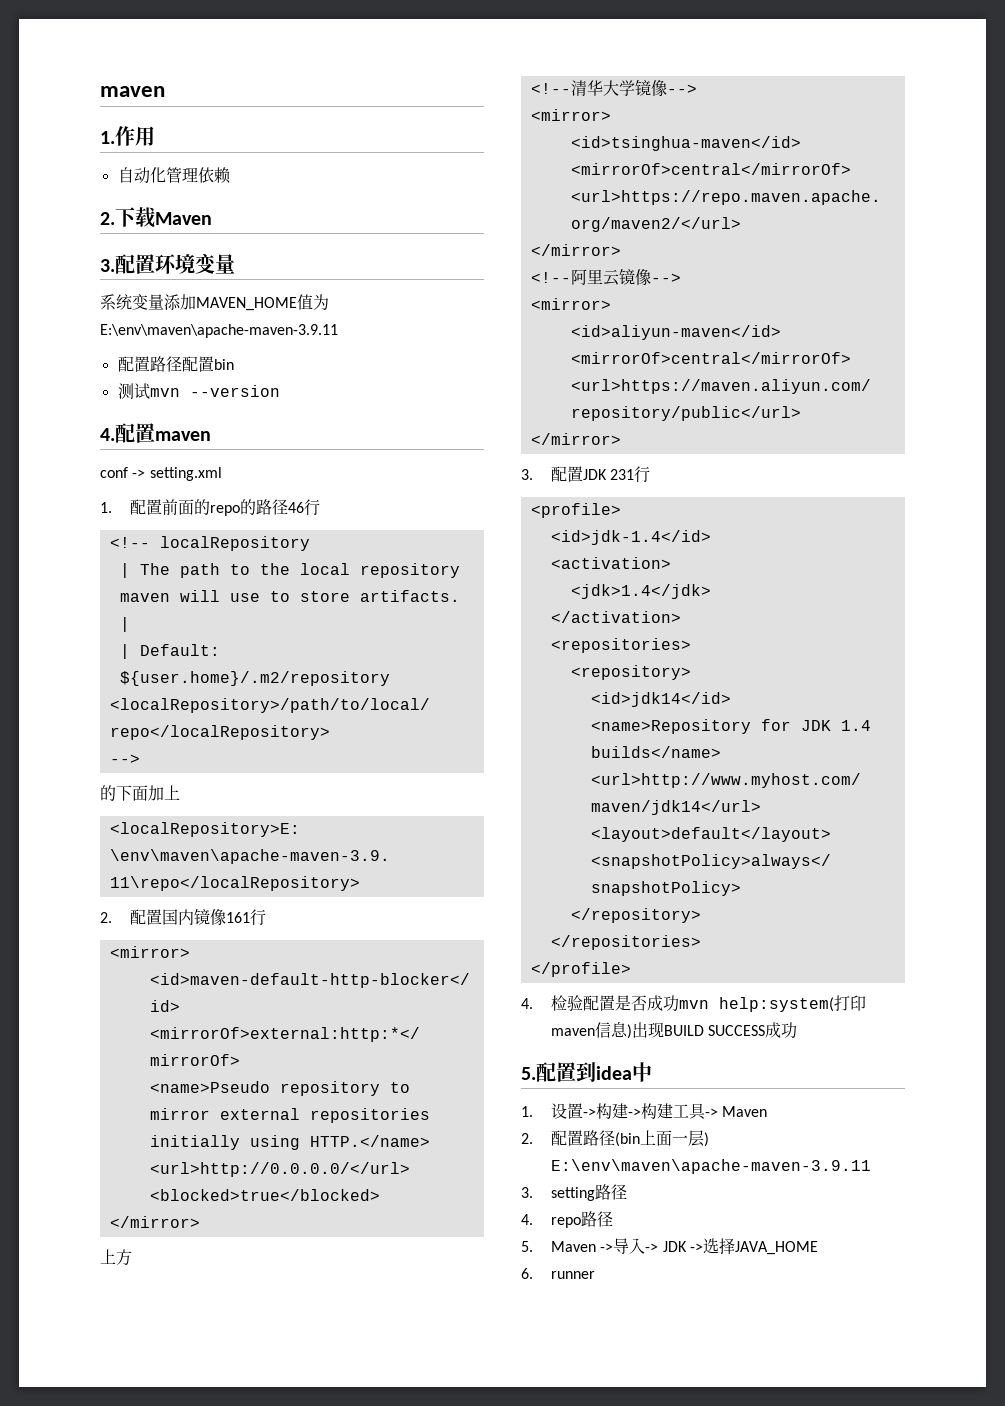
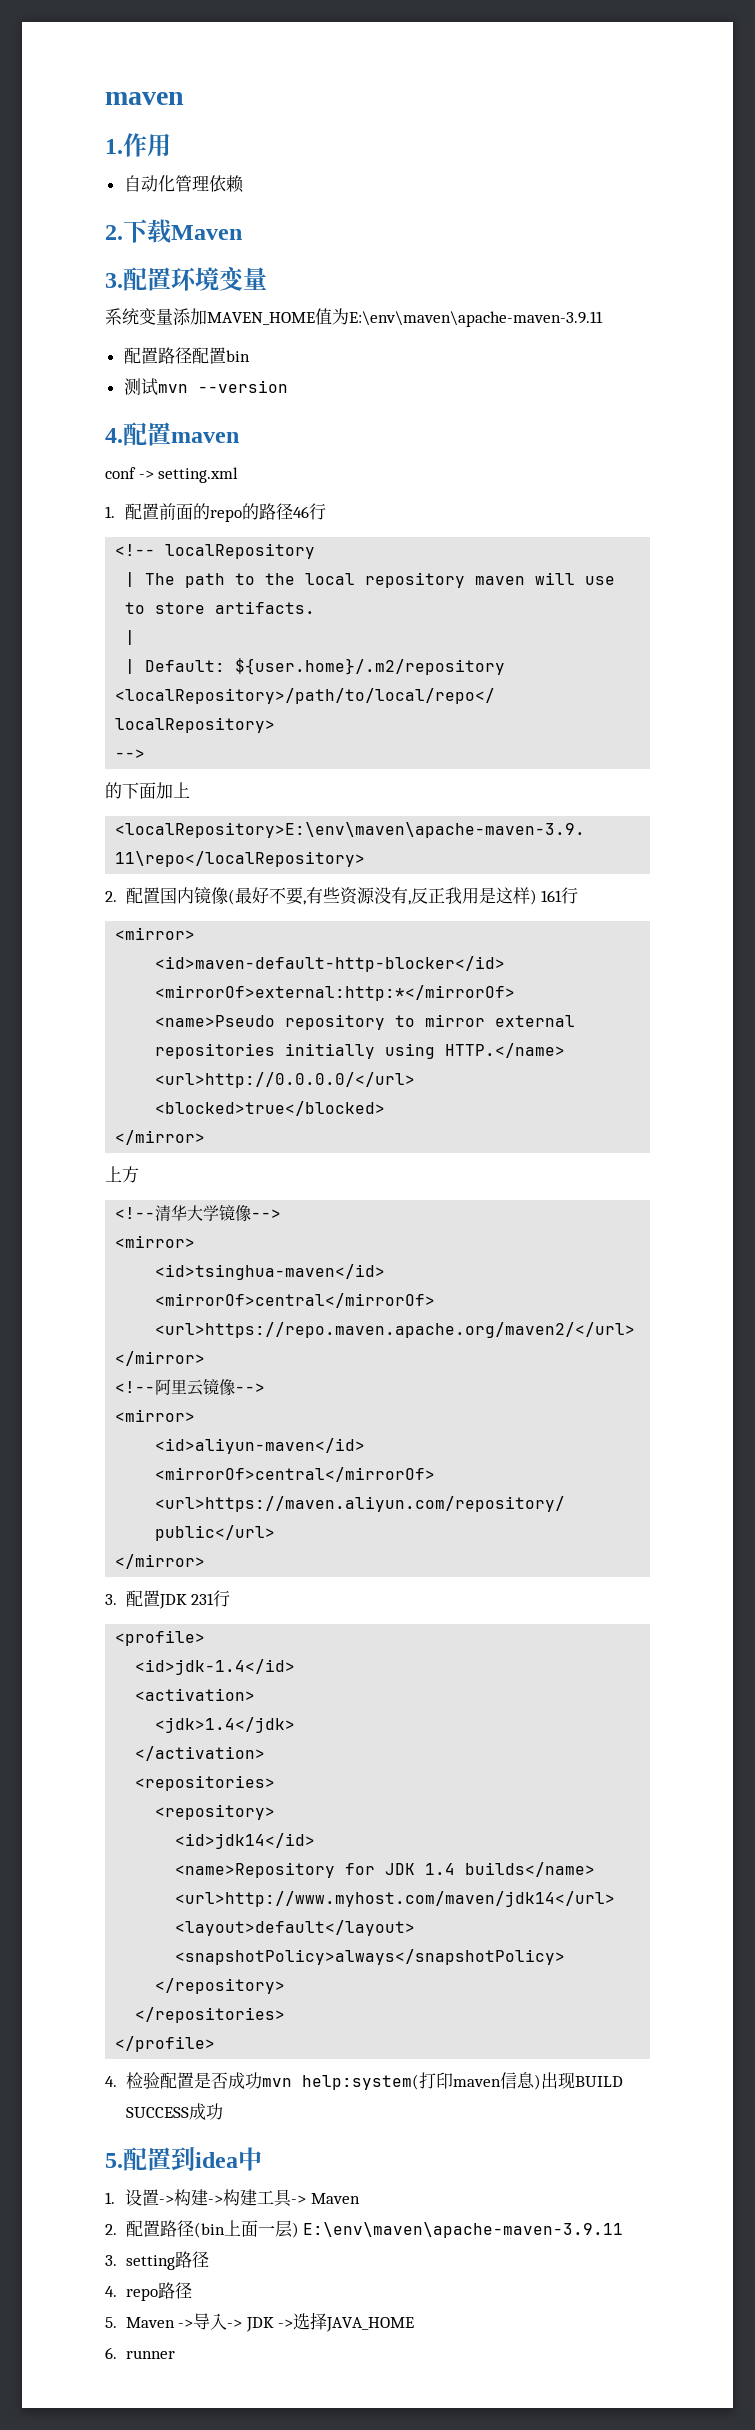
(227, 917) none -> [227,887,537,905] (最好不要,有些资源没有,反正我用是这样)

